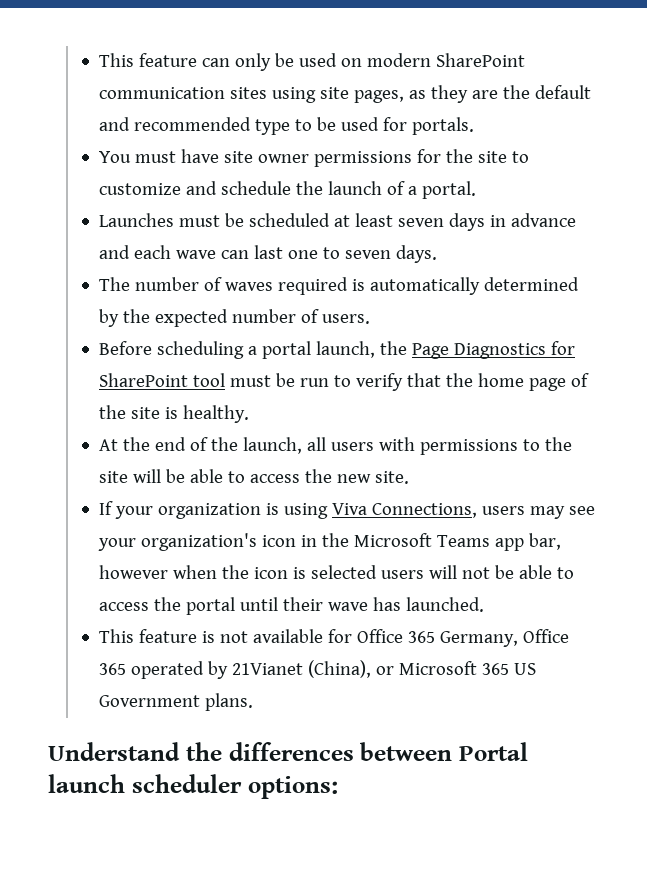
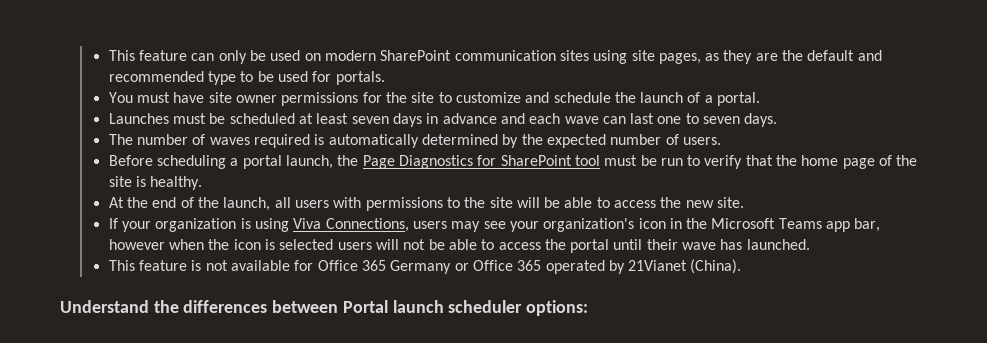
[439,631,518,647] Germany, -> [390,260,469,274] Germany or
[307,660,536,678] [98,693,253,711] (China), or Microsoft 365 US Government plans. -> [690,259,742,274] (China).

